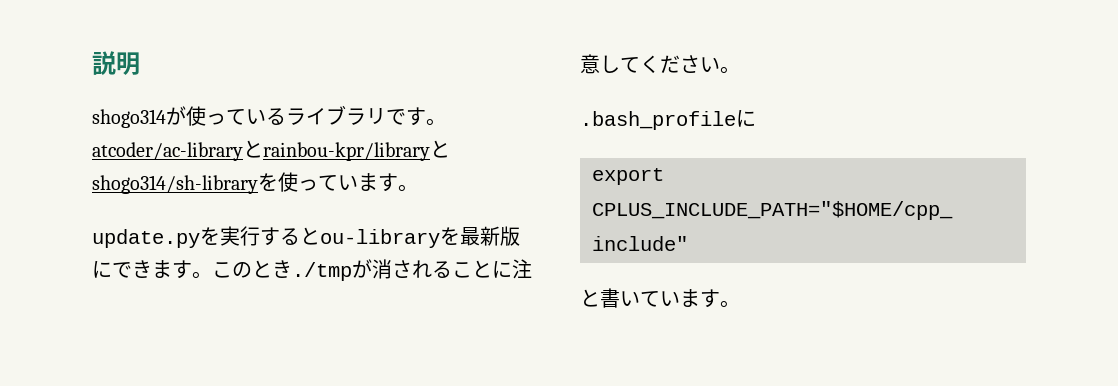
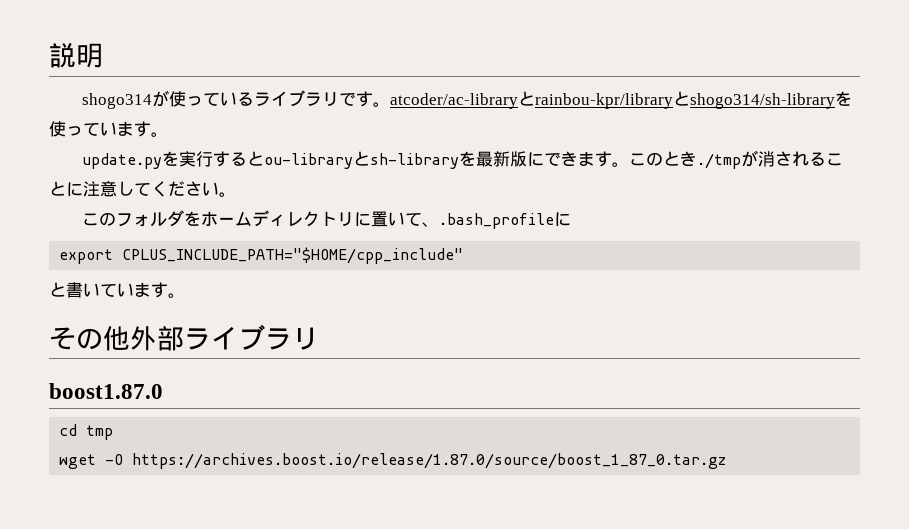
(440, 238) none -> [353,151,460,169] とsh-library
(740, 70) none -> [82,210,440,227] このフォルダをホームディレクトリに置いて、
(740, 304) none -> [49,324,319,351] [49,383,163,399] [59,424,114,440] [59,453,727,469] // その他外部ライブラリ // boost1.87.0 // cd tmp // wget -O https://archives.boost.io/release/1.87.0/source/boost_1_87_0.tar.gz

